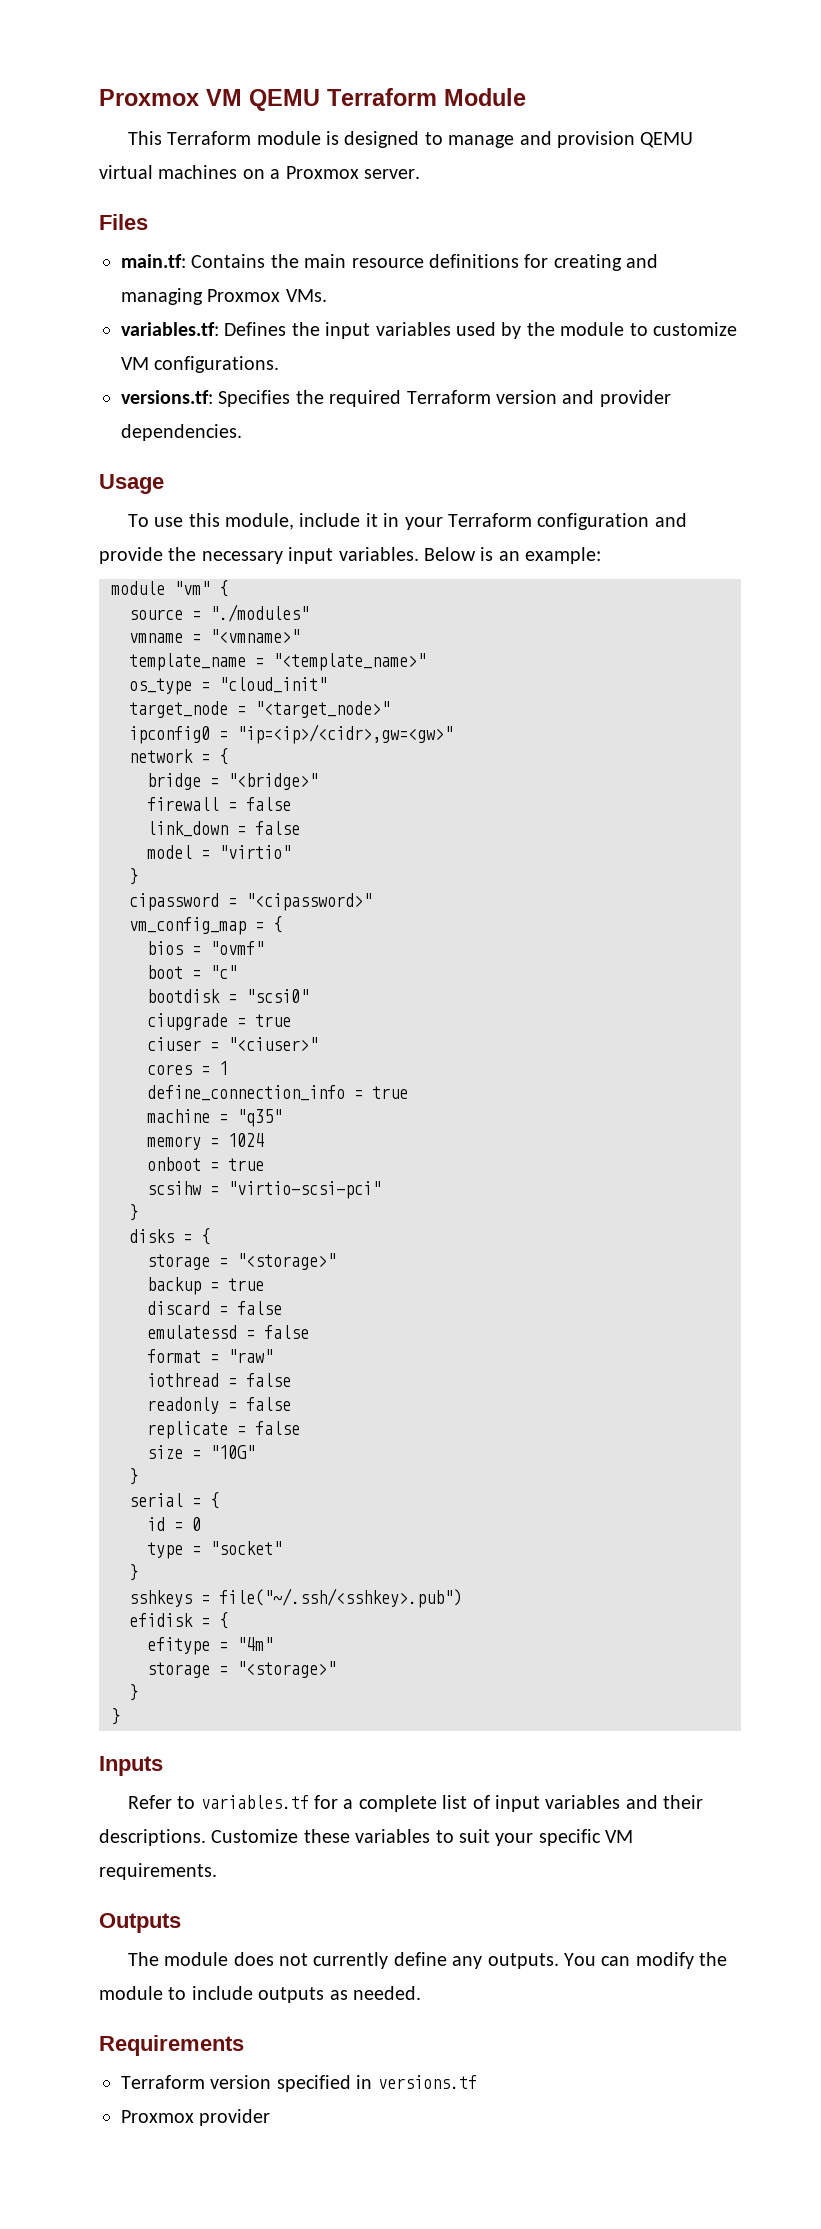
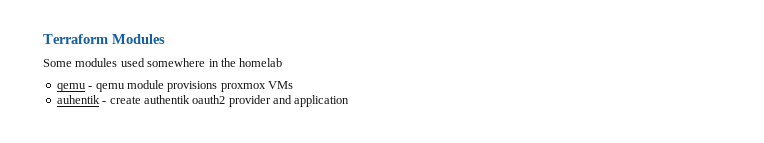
[99,88,526,111] [127,131,694,148] [99,165,420,179] [99,214,148,230] [121,254,659,271] [121,288,327,305] [121,322,737,339] [121,356,280,373] [121,390,671,407] [121,424,242,441] [99,474,164,494] [127,513,687,530] [99,547,602,564] [111,580,228,597] [129,604,309,622] [129,629,300,643] [129,653,426,671] [129,677,327,695] [129,701,390,718] [129,724,453,744] [129,748,228,765] [147,773,318,790] [147,797,291,811] [147,821,300,837] [147,845,291,859] [129,868,138,885] [129,893,372,911] [129,916,282,935] [147,941,264,955] [147,965,237,979] [147,989,309,1003] [147,1013,291,1031] [147,1037,318,1051] [147,1061,228,1075] [147,1085,408,1101] [147,1109,282,1127] [147,1133,264,1150] [147,1157,264,1171] [147,1181,381,1199] [129,1204,138,1221] [129,1228,210,1245] [147,1253,336,1270] [147,1277,264,1295] [147,1301,282,1315] [147,1325,309,1339] [147,1349,273,1363] [147,1373,291,1387] [147,1397,291,1414] [147,1421,300,1439] [147,1445,255,1459] [129,1468,138,1485] [129,1492,219,1509] [147,1517,201,1531] [147,1541,282,1559] [129,1564,138,1581] [129,1588,462,1608] [129,1612,228,1629] [147,1637,273,1655] [147,1661,336,1678] [129,1684,138,1701] [111,1708,120,1725] [99,1756,163,1776] [127,1795,704,1812] [99,1829,634,1846] [99,1863,217,1880] [99,1913,181,1933] [127,1952,728,1969] [99,1986,421,2003] [99,2035,244,2056] [121,2075,477,2092] [121,2109,271,2126] Proxmox VM QEMU Terraform Module // This Terraform module is designed to manage and provision QEMU virtual machines on a Proxmox server. // Files // main.tf: Contains the main resource definitions for creating and managing Proxmox VMs. // variables.tf: Defines the input variables used by the module to customize VM configurations. // versions.tf: Specifies the required Terraform version and provider dependencies. // Usage // To use this module, include it in your Terraform configuration and provide the necessary input variables. Below is an example: // module "vm" { // source = "./modules" // vmname = "<vmname>" // template_name = "<template_name>" // os_type = "cloud_init" // target_node = "<target_node>" // ipconfig0 = "ip=<ip>/<cidr>,gw=<gw>" // network = { // bridge = "<bridge>" // firewall = false // link_down = false // model = "virtio" // } // cipassword = "<cipassword>" // vm_config_map = { // bios = "ovmf" // boot = "c" // bootdisk = "scsi0" // ciupgrade = true // ciuser = "<ciuser>" // cores = 1 // define_connection_info = true // machine = "q35" // memory = 1024 // onboot = true // scsihw = "virtio-scsi-pci" // } // disks = { // storage = "<storage>" // backup = true // discard = false // emulatessd = false // format = "raw" // iothread = false // readonly = false // replicate = false // size = "10G" // } // serial = { // id = 0 // type = "socket" // } // sshkeys = file("~/.ssh/<sshkey>.pub") // efidisk = { // efitype = "4m" // storage = "<storage>" // } // } // Inputs // Refer to variables.tf for a complete list of input variables and their descriptions. Customize these variables to suit your specific VM requirements. // Outputs // The module does not currently define any outputs. You can modify the module to include outputs as needed. // Requirements // Terraform version specified in versions.tf // Proxmox provider -> [43,34,165,44] [43,58,283,67] [56,80,293,92] [56,95,350,107] Terraform Modules // Some modules used somewhere in the homelab // qemu - qemu module provisions proxmox VMs // auhentik - create authentik oauth2 provider and application

